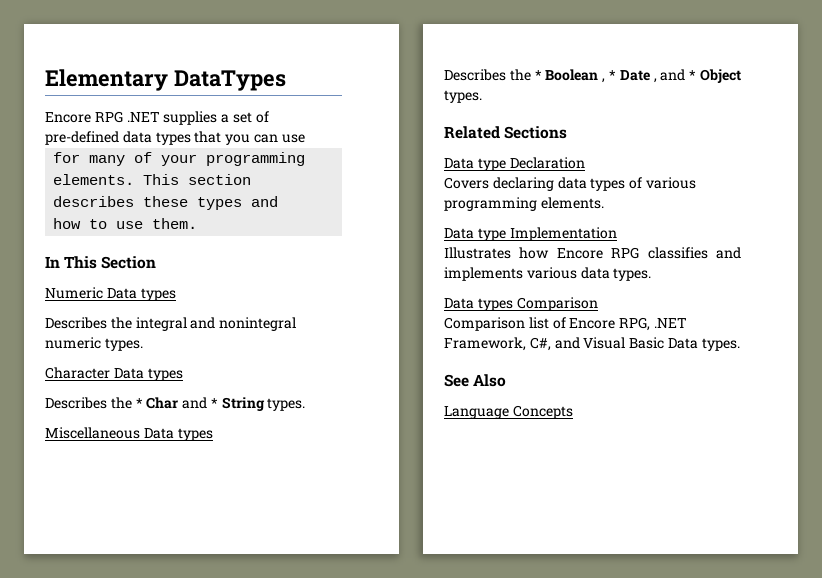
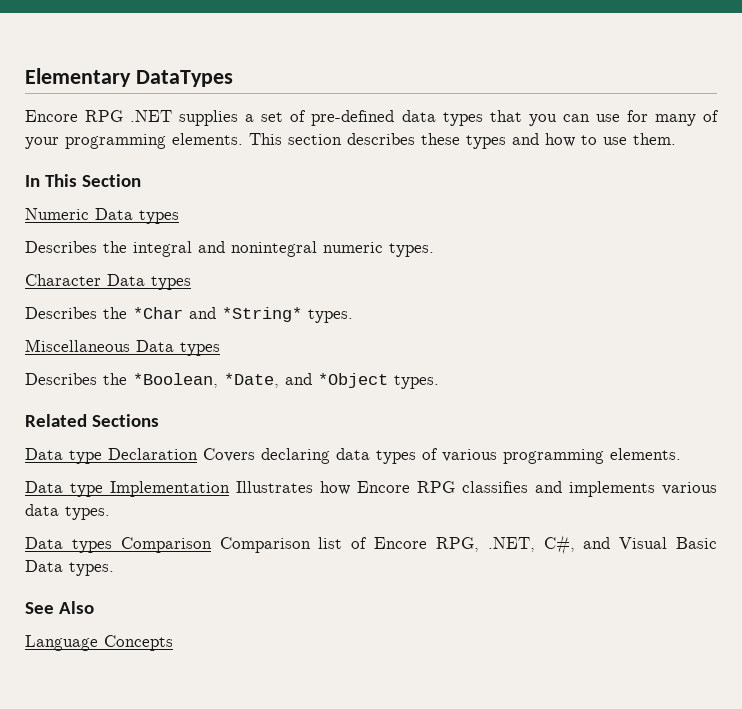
(305, 138) // -> (620, 118) none
(279, 201) // -> (539, 139) none
[135,397,265,411] * Char and * String -> [133,307,302,322] *Char and *String*
[534,69,741,83] * Boolean , * Date , and * Object -> [133,373,388,388] *Boolean, *Date, and *Object
(585, 163) // -> (198, 454) none
(617, 234) // -> (230, 489) none
(598, 304) // -> (212, 545) none
[653,318,687,328] [444,337,526,351] .NET Framework, -> [487,537,535,552] .NET,

